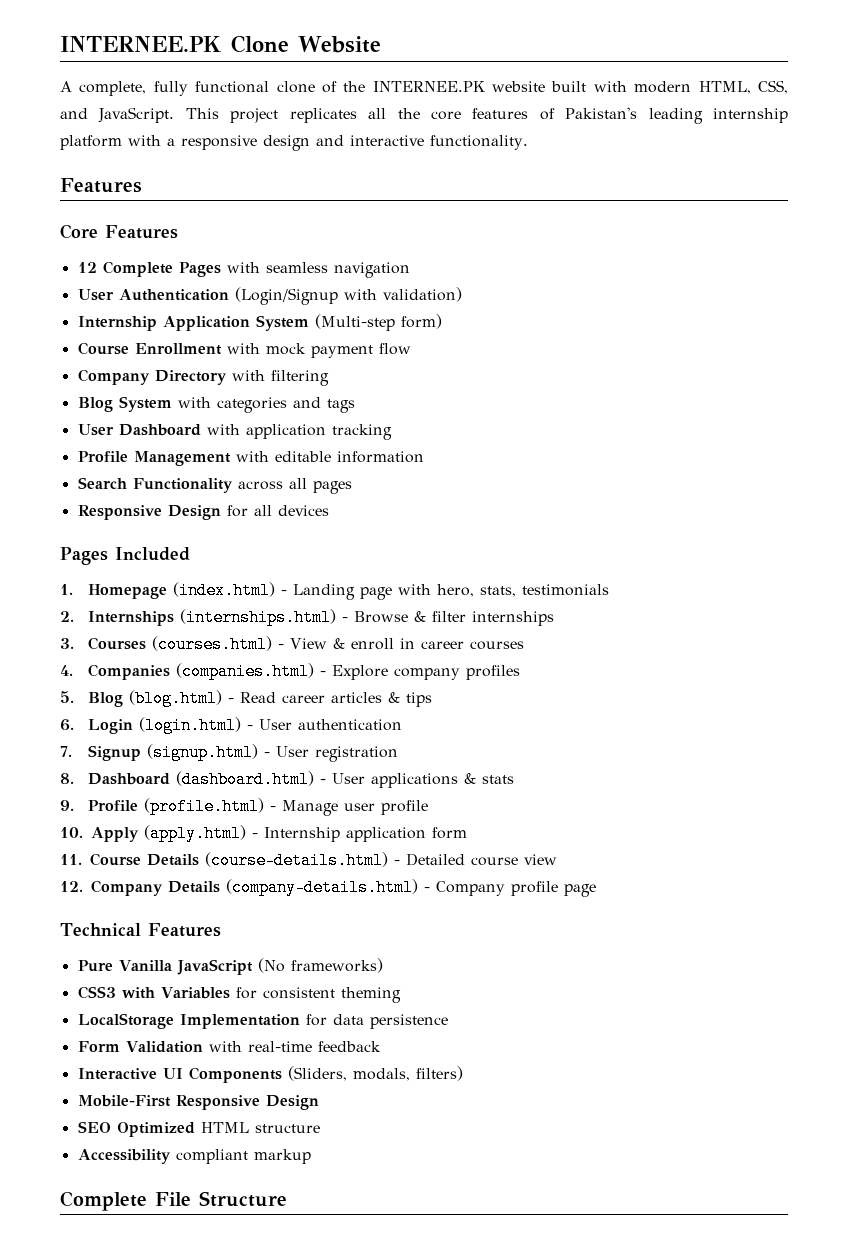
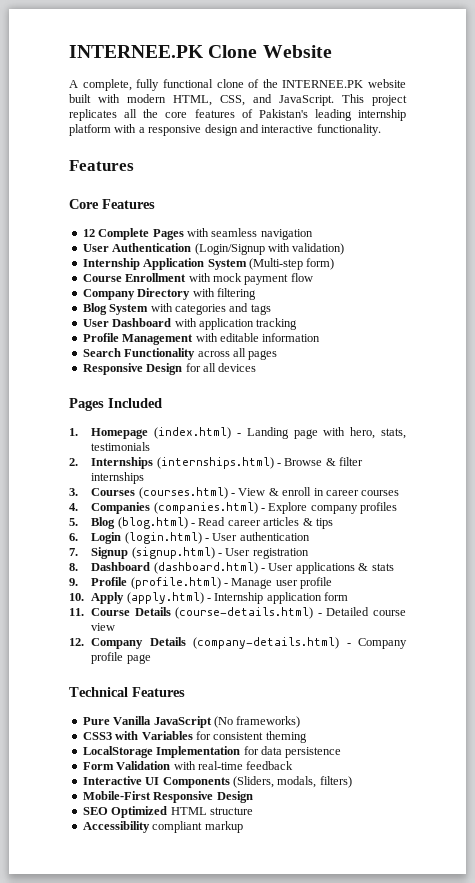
[60,1191,287,1211] // Complete File Structure -> (243, 827) none

